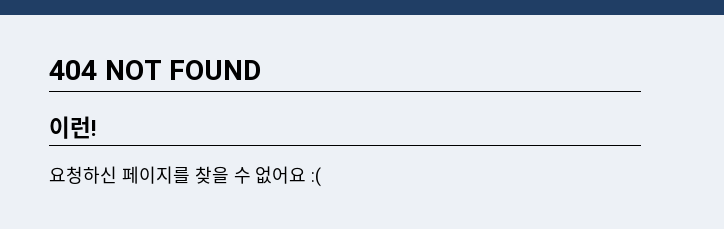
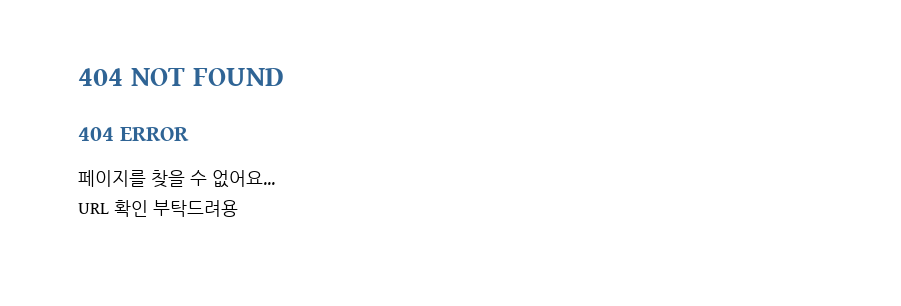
[49,116,96,139] [49,166,117,184] 이런! // 요청하신 -> [78,127,190,141] 404 ERROR //
[255,166,322,187] 없어요 :( -> [211,170,275,188] [78,200,238,217] 없어요... // URL 확인 부탁드려용

